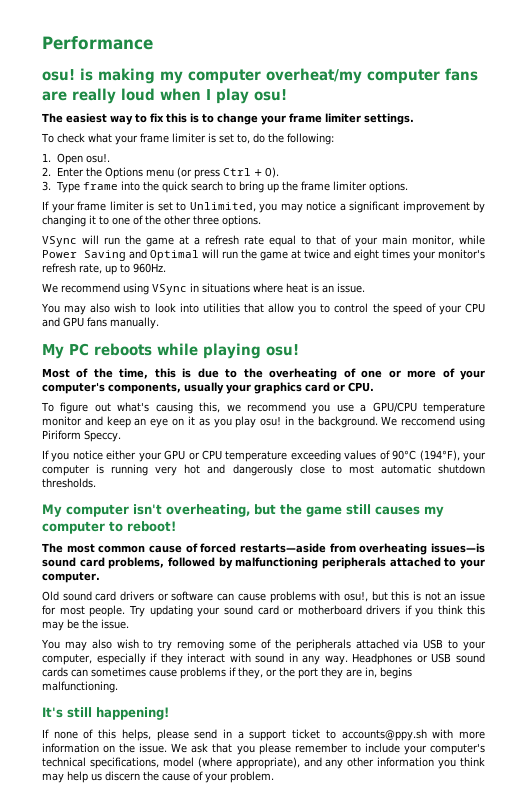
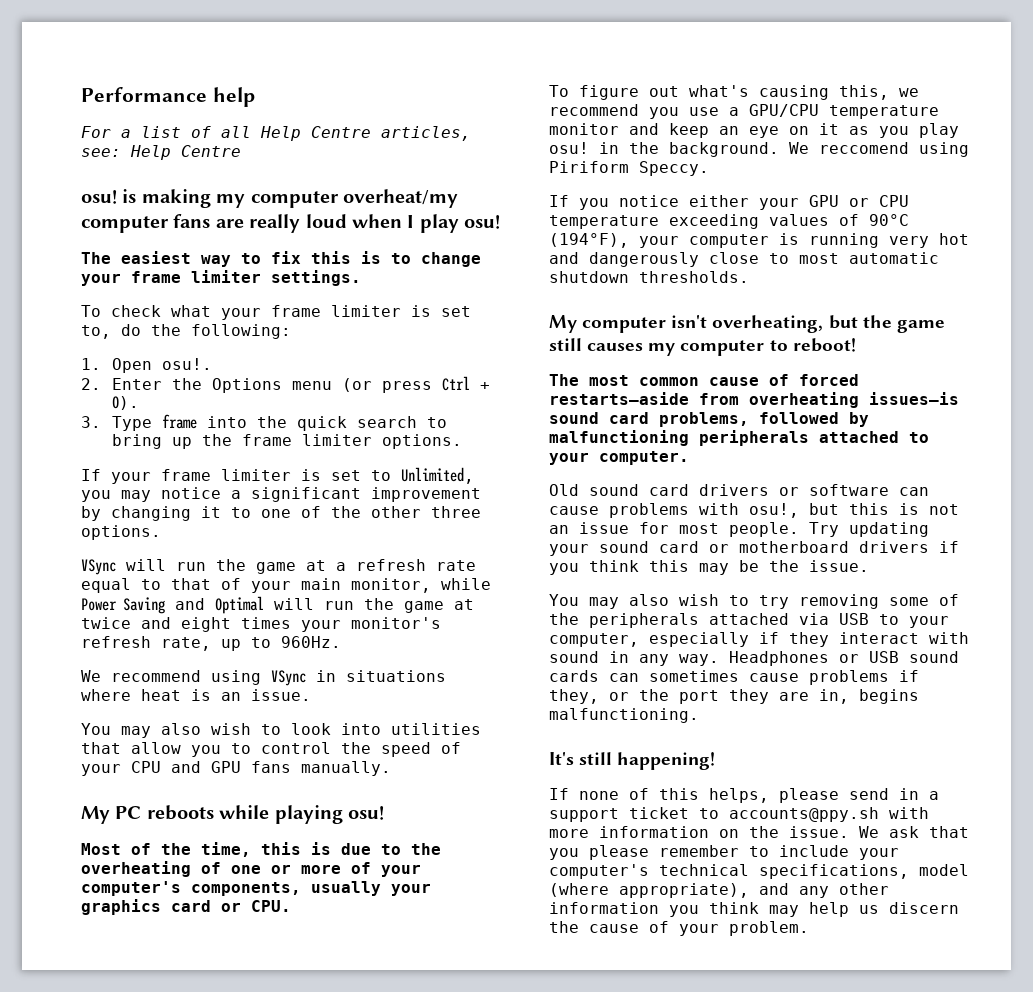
(153, 43) none -> [212,87,255,107] [81,126,471,141] [81,145,241,160] help // For a list of all Help Centre articles, see: Help Centre

